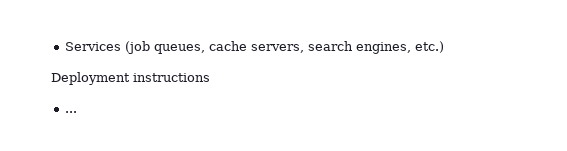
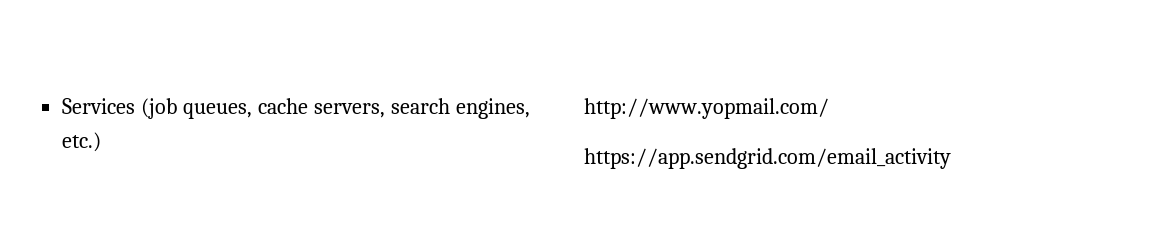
[51,72,210,85] [65,111,78,113] Deployment instructions // ... -> [584,98,829,119] [584,148,951,169] http://www.yopmail.com/ // https://app.sendgrid.com/email_activity

